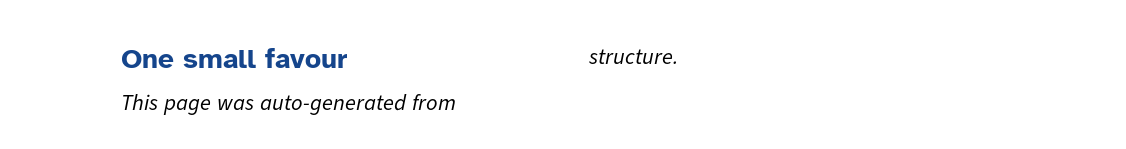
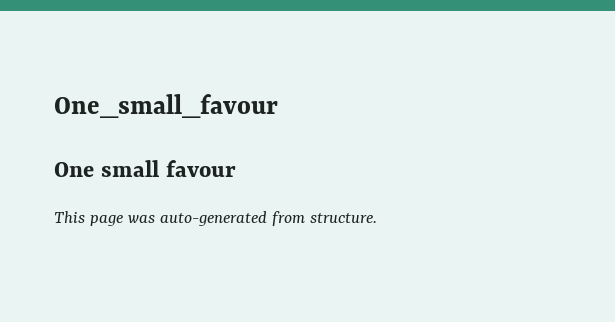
(121, 59) none -> [54,94,278,118] One_small_favour //

